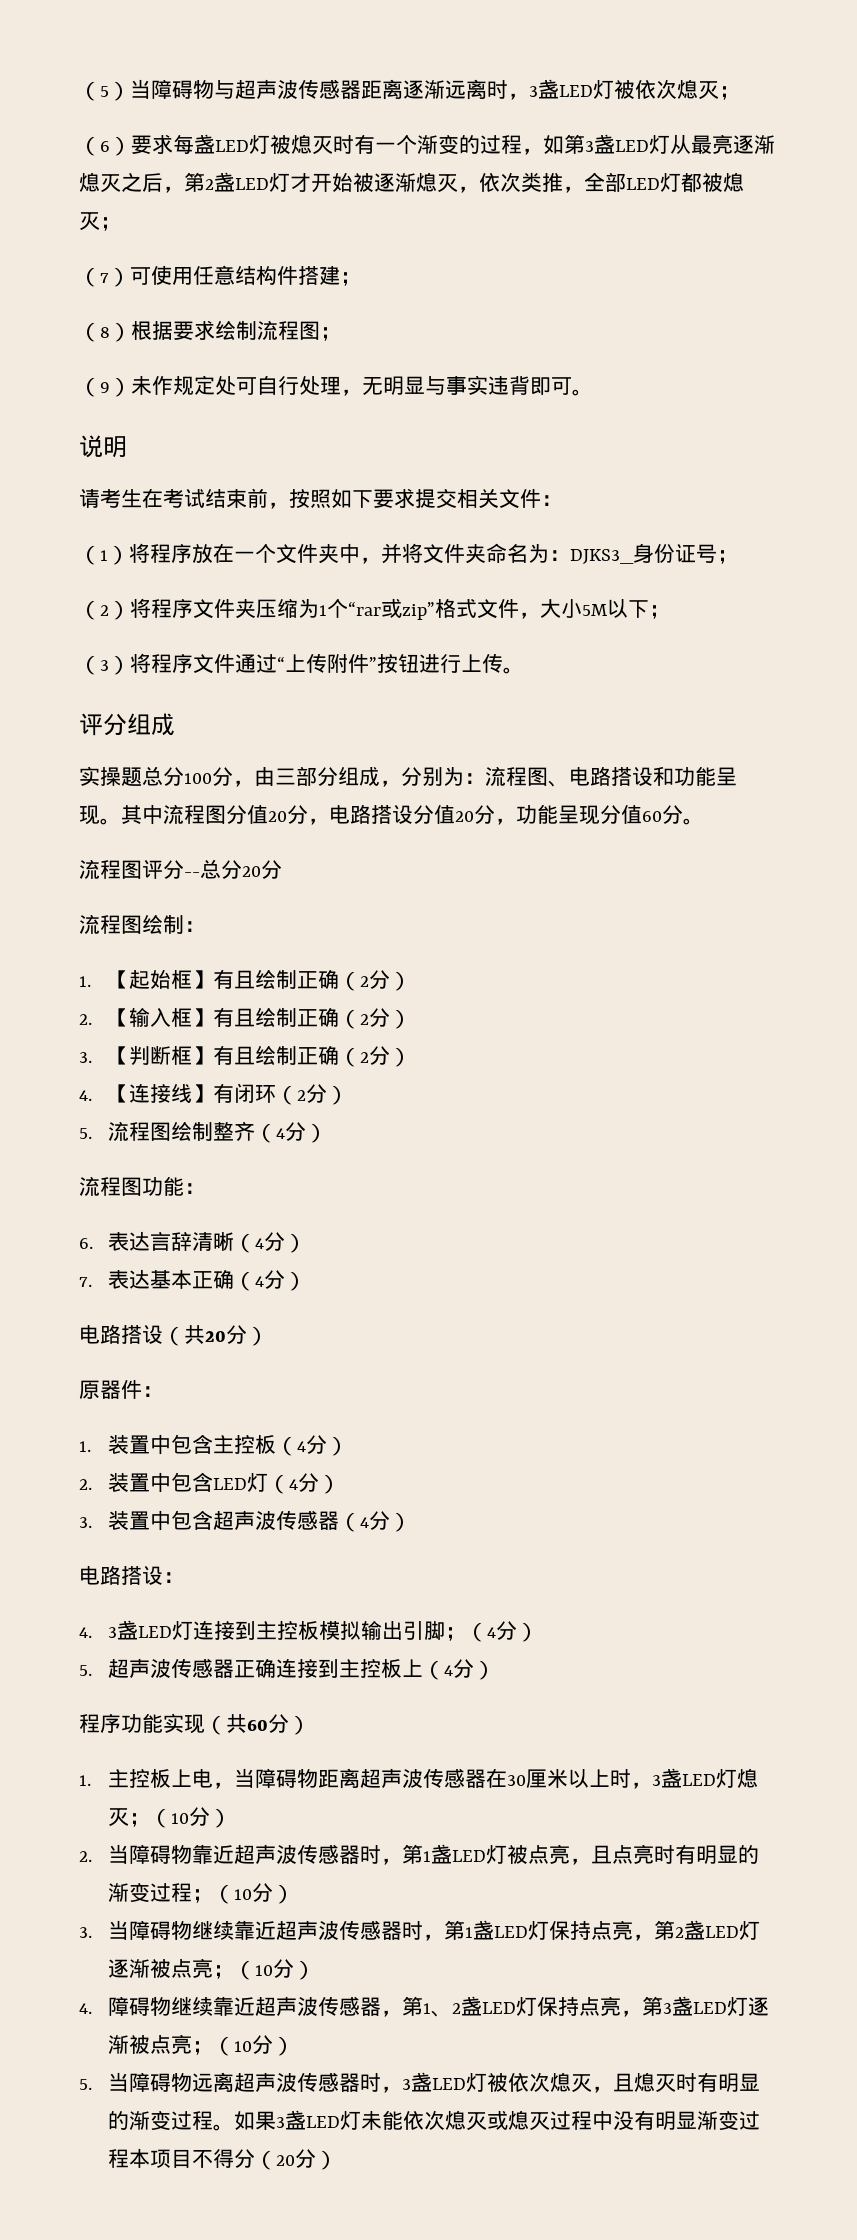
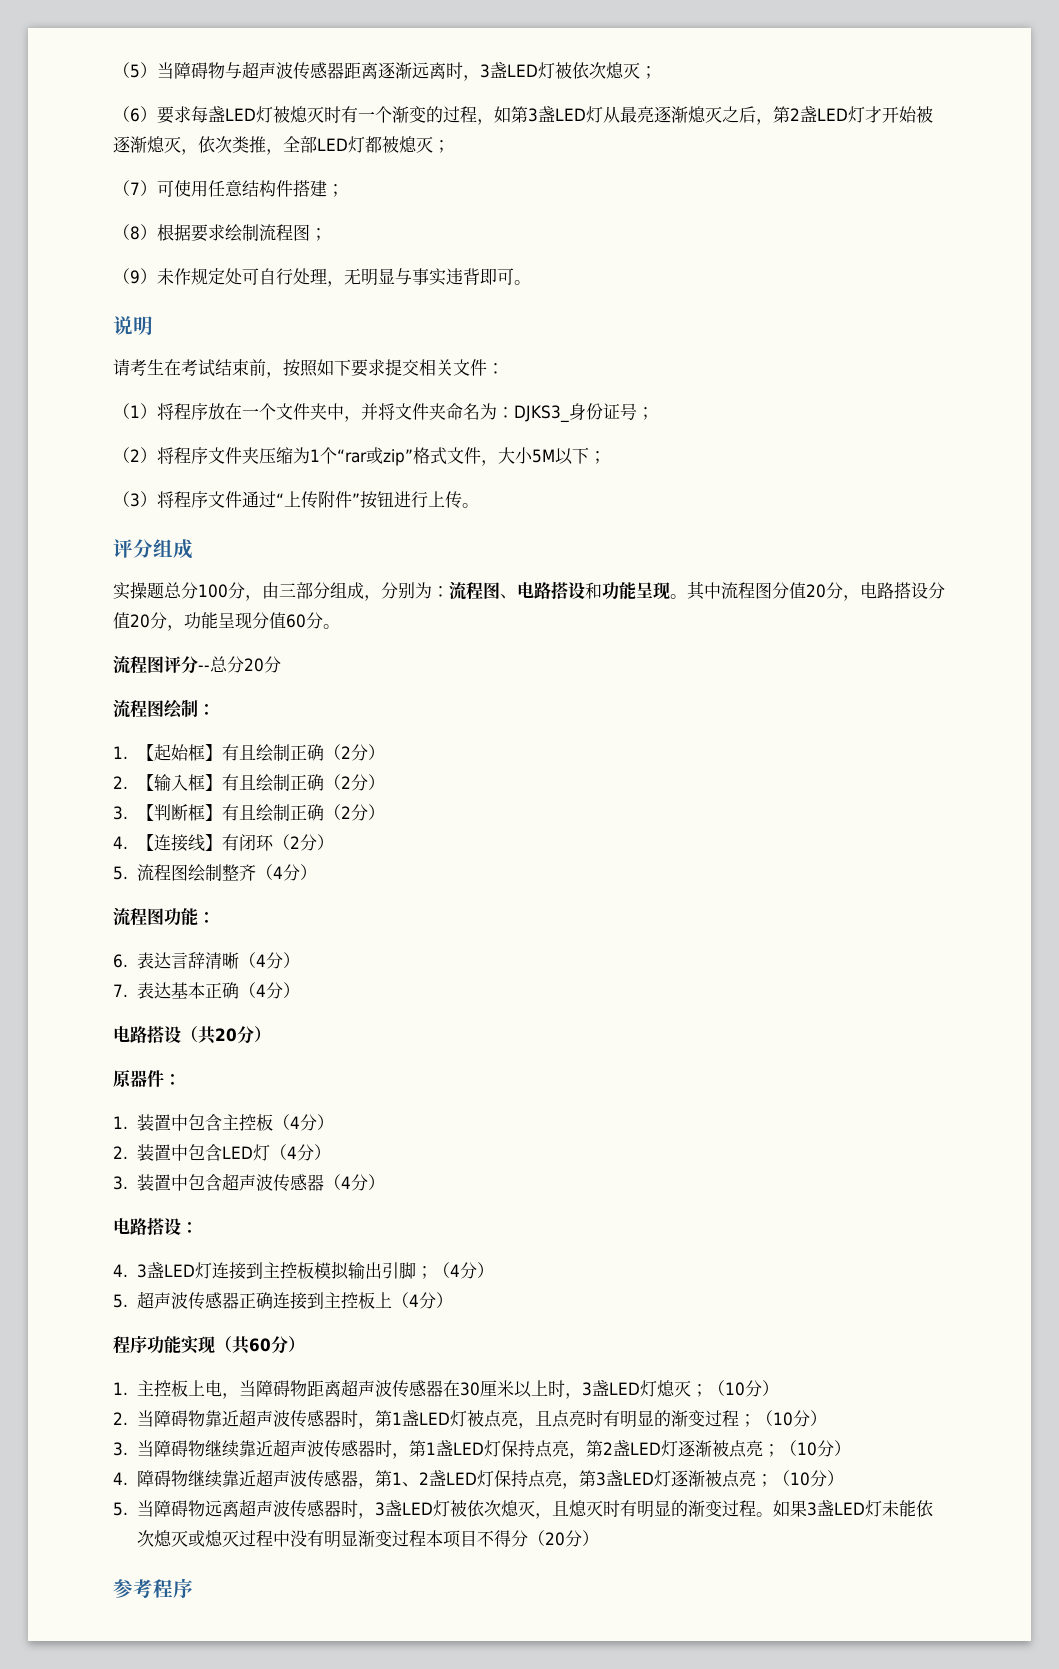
(337, 2160) none -> [113,1578,193,1598] // 参考程序

